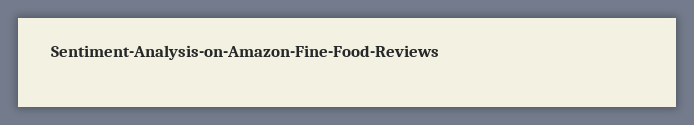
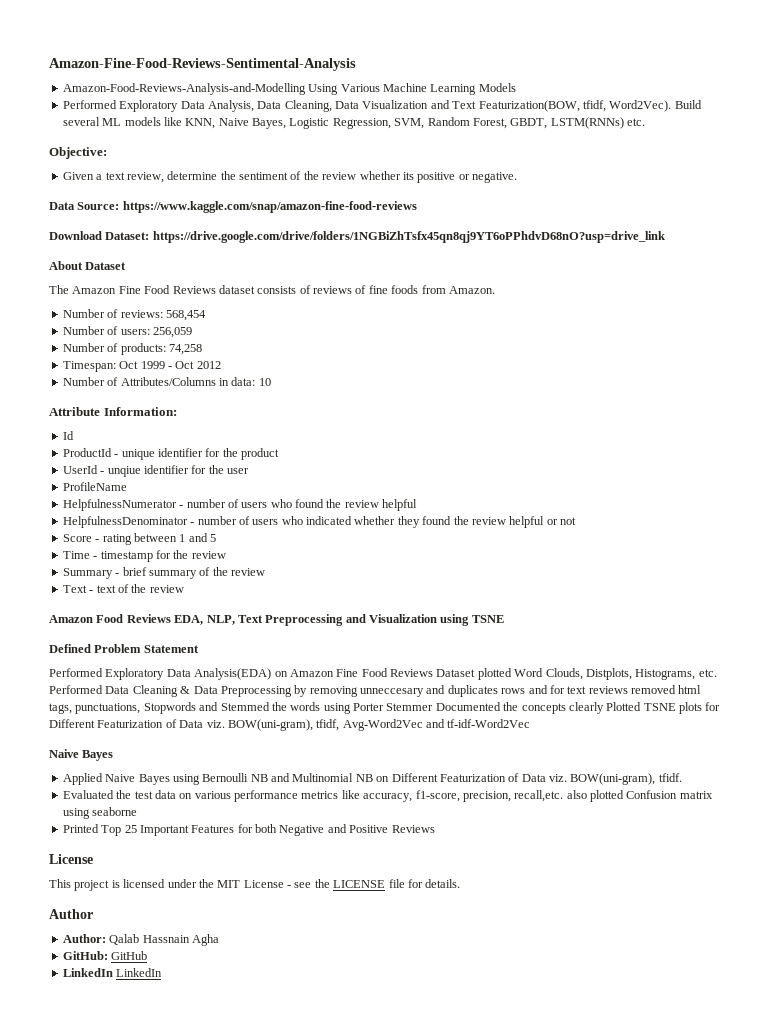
[51,45,439,60] Sentiment-Analysis-on-Amazon-Fine-Food-Reviews -> [49,58,356,71] [62,83,516,95] [62,100,702,112] [62,117,645,129] [49,147,107,159] [62,171,517,183] [49,201,417,213] [49,231,665,243] [49,261,127,270] [49,285,495,294] [62,309,206,321] [62,326,192,338] [62,343,202,355] [62,361,221,372] [62,377,271,386] [49,407,177,416] [62,431,74,440] [62,448,279,460] [62,465,249,477] [62,482,127,491] [62,499,418,511] [62,516,576,528] [62,533,216,545] [62,550,226,562] [62,567,265,579] [62,584,184,593] [49,614,504,626] [49,644,199,653] [49,668,717,680] [49,685,702,697] [49,702,721,714] [49,719,531,731] [49,749,114,761] [62,773,682,785] [62,790,713,802] [62,807,138,819] [62,824,435,836] [49,854,93,864] [49,879,461,891] [49,909,93,919] [62,934,219,946] [62,951,148,960] [62,968,163,977] Amazon-Fine-Food-Reviews-Sentimental-Analysis // Amazon-Food-Reviews-Analysis-and-Modelling Using Various Machine Learning Models // Performed Exploratory Data Analysis, Data Cleaning, Data Visualization and Text Featurization(BOW, tfidf, Word2Vec). Build several ML models like KNN, Naive Bayes, Logistic Regression, SVM, Random Forest, GBDT, LSTM(RNNs) etc. // Objective: // Given a text review, determine the sentiment of the review whether its positive or negative. // Data Source: https://www.kaggle.com/snap/amazon-fine-food-reviews // Download Dataset: https://drive.google.com/drive/folders/1NGBiZhTsfx45qn8qj9YT6oPPhdvD68nO?usp=drive_link // About Dataset // The Amazon Fine Food Reviews dataset consists of reviews of fine foods from Amazon. // Number of reviews: 568,454 // Number of users: 256,059 // Number of products: 74,258 // Timespan: Oct 1999 - Oct 2012 // Number of Attributes/Columns in data: 10 // Attribute Information: // Id // ProductId - unique identifier for the product // UserId - unqiue identifier for the user // ProfileName // HelpfulnessNumerator - number of users who found the review helpful // HelpfulnessDenominator - number of users who indicated whether they found the review helpful or not // Score - rating between 1 and 5 // Time - timestamp for the review // Summary - brief summary of the review // Text - text of the review // Amazon Food Reviews EDA, NLP, Text Preprocessing and Visualization using TSNE // Defined Problem Statement // Performed Exploratory Data Analysis(EDA) on Amazon Fine Food Reviews Dataset plotted Word Clouds, Distplots, Histograms, etc. Performed Data Cleaning & Data Preprocessing by removing unneccesary and duplicates rows and for text reviews removed html tags, punctuations, Stopwords and Stemmed the words using Porter Stemmer Documented the concepts clearly Plotted TSNE plots for Different Featurization of Data viz. BOW(uni-gram), tfidf, Avg-Word2Vec and tf-idf-Word2Vec // Naive Bayes // Applied Naive Bayes using Bernoulli NB and Multinomial NB on Different Featurization of Data viz. BOW(uni-gram), tfidf. // Evaluated the test data on various performance metrics like accuracy, f1-score, precision, recall,etc. also plotted Confusion matrix using seaborne // Printed Top 25 Important Features for both Negative and Positive Reviews // License // This project is licensed under the MIT License - see the LICENSE file for details. // Author // Author: Qalab Hassnain Agha // GitHub: GitHub // LinkedIn LinkedIn

